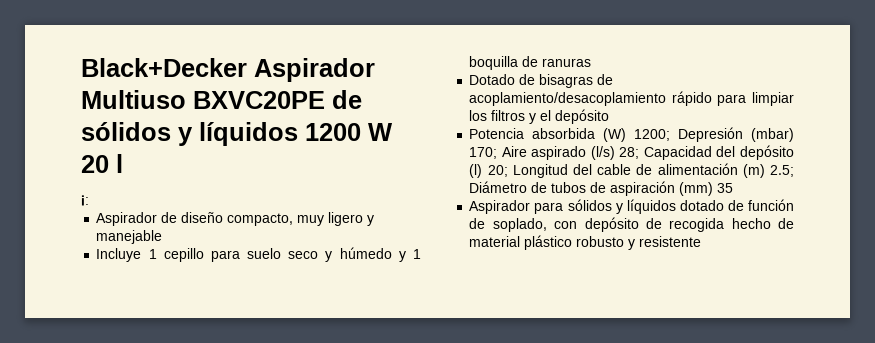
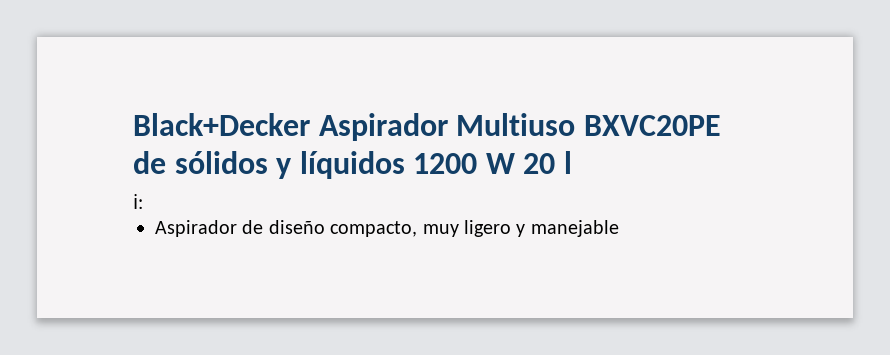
[96,247,422,262] [469,56,592,70] [469,74,614,88] [469,91,794,106] [469,109,610,124] [469,127,794,142] [469,145,794,160] [469,163,794,178] [469,181,734,196] [469,199,794,214] [469,217,794,232] [469,235,702,250] // Incluye 1 cepillo para suelo seco y húmedo y 1 boquilla de ranuras // Dotado de bisagras de acoplamiento/desacoplamiento rápido para limpiar los filtros y el depósito // Potencia absorbida (W) 1200; Depresión (mbar) 170; Aire aspirado (l/s) 28; Capacidad del depósito (l) 20; Longitud del cable de alimentación (m) 2.5; Diámetro de tubos de aspiración (mm) 35 // Aspirador para sólidos y líquidos dotado de función de soplado, con depósito de recogida hecho de material plástico robusto y resistente -> (619, 228) none

